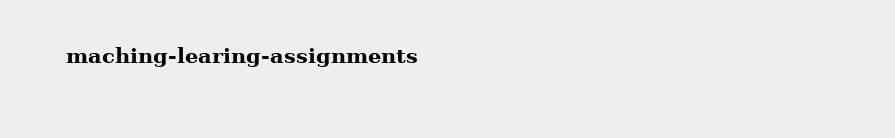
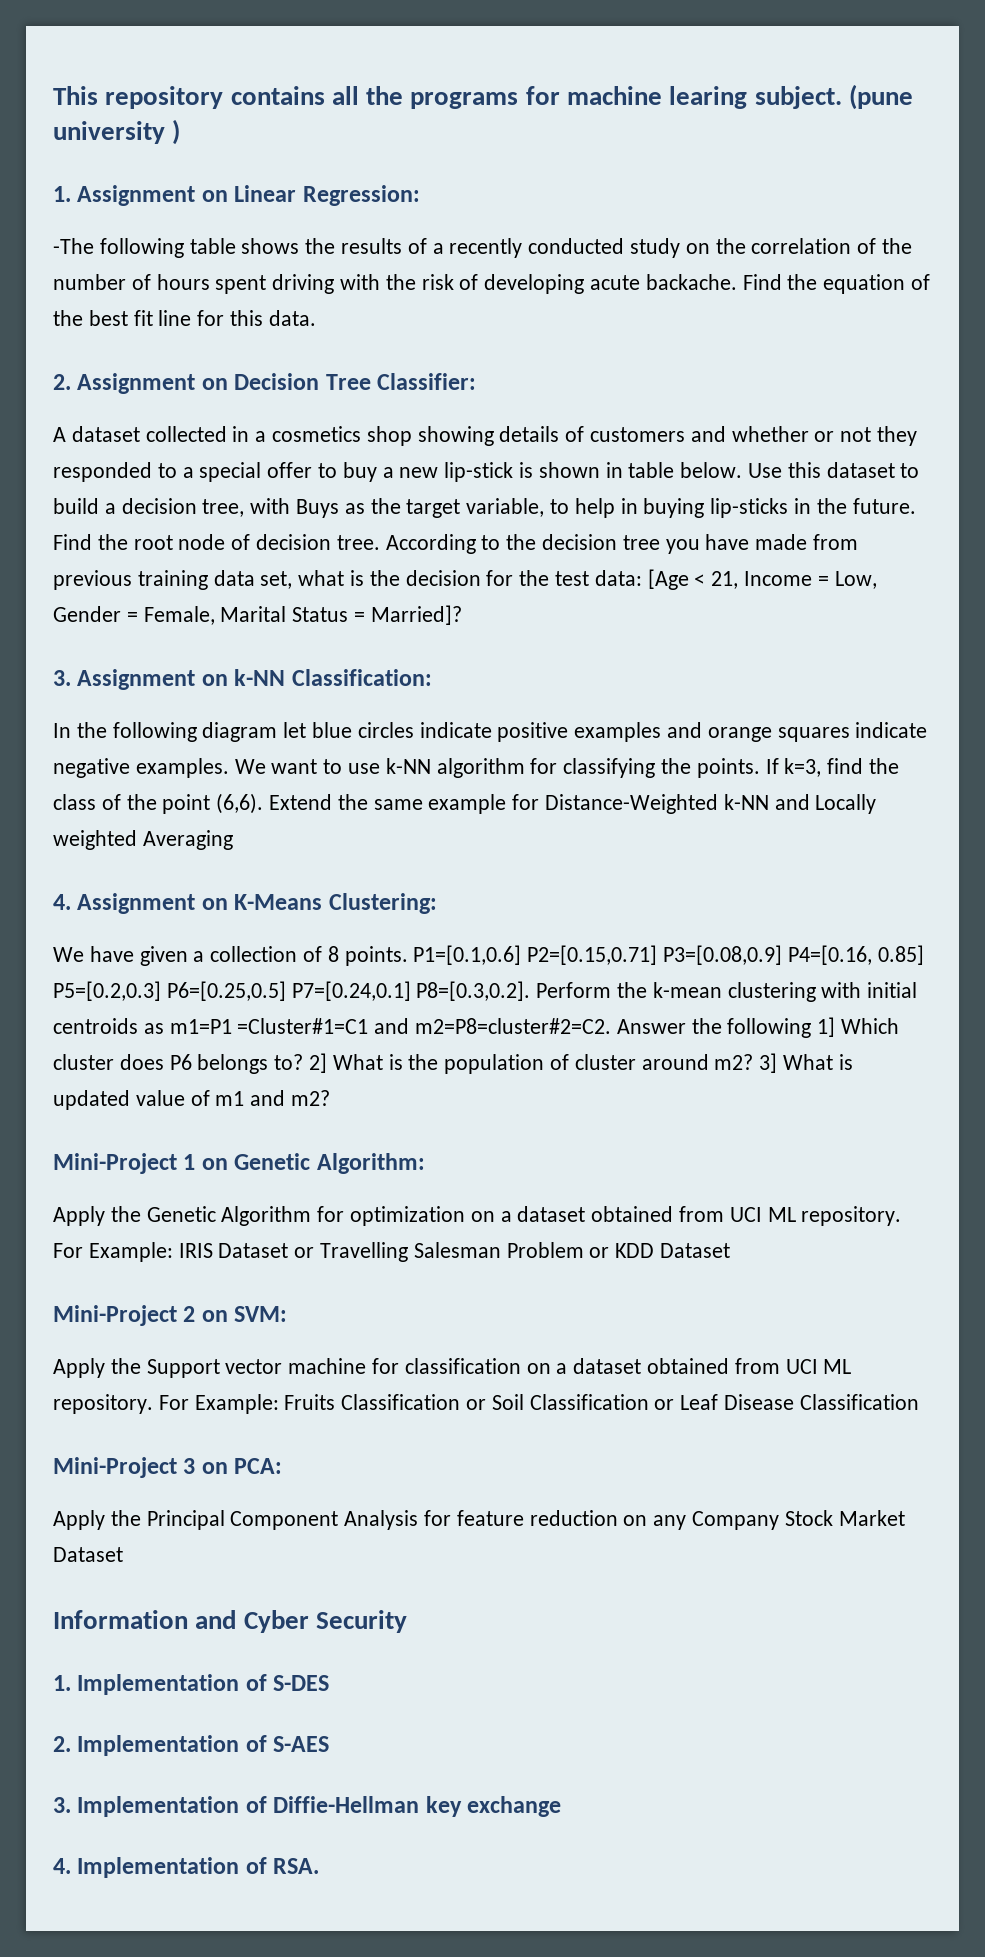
[66,47,418,67] maching-learing-assignments -> [53,84,913,110] [53,119,181,145] [53,185,420,206] [53,238,913,258] [53,274,931,294] [53,310,316,326] [53,373,477,394] [53,426,918,446] [53,462,920,482] [53,498,916,518] [53,534,859,554] [53,569,877,590] [53,605,462,625] [53,669,432,690] [53,722,928,742] [53,758,900,778] [53,793,877,814] [53,830,233,850] [53,893,437,914] [53,945,924,966] [53,981,918,1002] [53,1017,900,1038] [53,1053,853,1074] [53,1090,331,1110] [53,1153,425,1174] [53,1206,902,1226] [53,1242,731,1262] [53,1305,288,1326] [53,1358,852,1378] [53,1394,919,1414] [53,1457,283,1478] [53,1510,905,1530] [53,1547,123,1562] [53,1610,407,1633] [53,1674,330,1695] [53,1735,330,1756] [53,1796,562,1817] [53,1857,320,1878] This repository contains all the programs for machine learing subject. (pune university ) // 1. Assignment on Linear Regression: // -The following table shows the results of a recently conducted study on the correlation of the number of hours spent driving with the risk of developing acute backache. Find the equation of the best fit line for this data. // 2. Assignment on Decision Tree Classifier: // A dataset collected in a cosmetics shop showing details of customers and whether or not they responded to a special offer to buy a new lip-stick is shown in table below. Use this dataset to build a decision tree, with Buys as the target variable, to help in buying lip-sticks in the future. Find the root node of decision tree. According to the decision tree you have made from previous training data set, what is the decision for the test data: [Age < 21, Income = Low, Gender = Female, Marital Status = Married]? // 3. Assignment on k-NN Classification: // In the following diagram let blue circles indicate positive examples and orange squares indicate negative examples. We want to use k-NN algorithm for classifying the points. If k=3, find the class of the point (6,6). Extend the same example for Distance-Weighted k-NN and Locally weighted Averaging // 4. Assignment on K-Means Clustering: // We have given a collection of 8 points. P1=[0.1,0.6] P2=[0.15,0.71] P3=[0.08,0.9] P4=[0.16, 0.85] P5=[0.2,0.3] P6=[0.25,0.5] P7=[0.24,0.1] P8=[0.3,0.2]. Perform the k-mean clustering with initial centroids as m1=P1 =Cluster#1=C1 and m2=P8=cluster#2=C2. Answer the following 1] Which cluster does P6 belongs to? 2] What is the population of cluster around m2? 3] What is updated value of m1 and m2? // Mini-Project 1 on Genetic Algorithm: // Apply the Genetic Algorithm for optimization on a dataset obtained from UCI ML repository. For Example: IRIS Dataset or Travelling Salesman Problem or KDD Dataset // Mini-Project 2 on SVM: // Apply the Support vector machine for classification on a dataset obtained from UCI ML repository. For Example: Fruits Classification or Soil Classification or Leaf Disease Classification // Mini-Project 3 on PCA: // Apply the Principal Component Analysis for feature reduction on any Company Stock Market Dataset // Information and Cyber Security // 1. Implementation of S-DES // 2. Implementation of S-AES // 3. Implementation of Diffie-Hellman key exchange // 4. Implementation of RSA.

